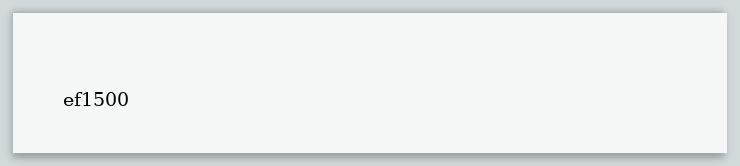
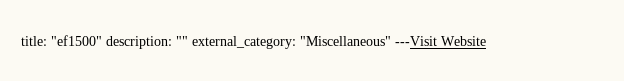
[63,92,129,106] ef1500 -> [21,35,486,49] title: "ef1500" description: "" external_category: "Miscellaneous" ---Visit Website

